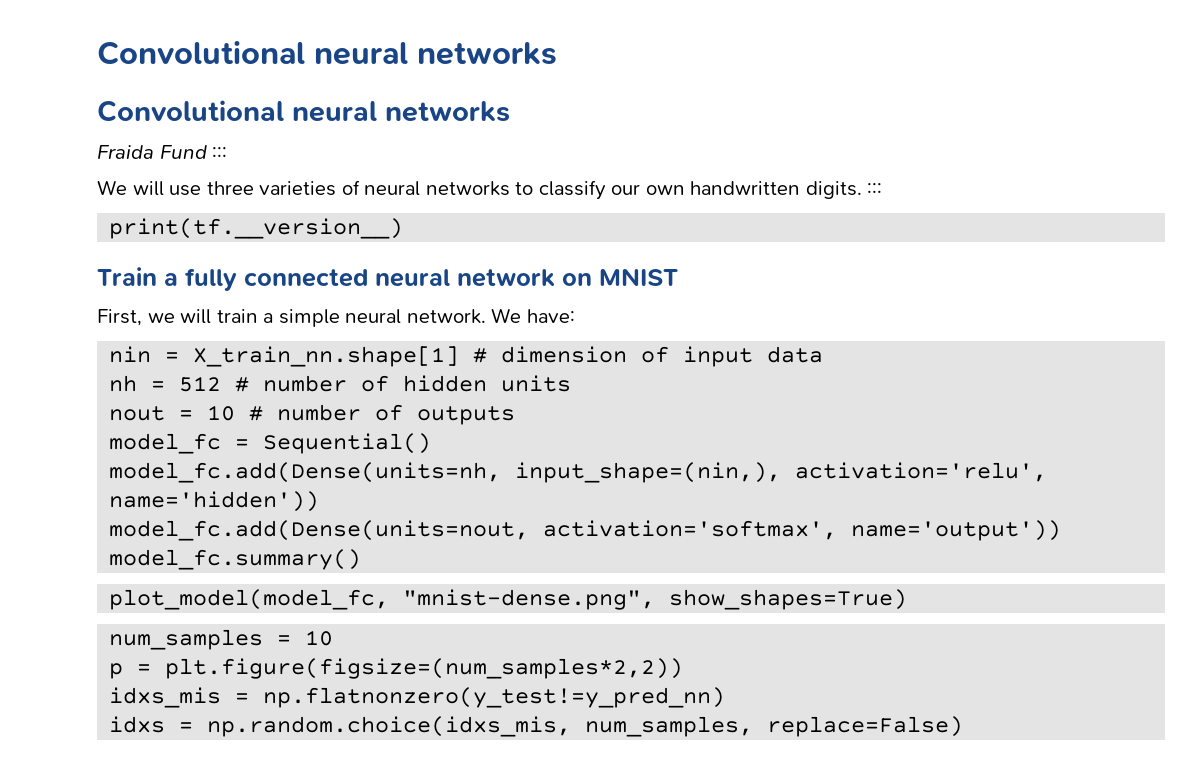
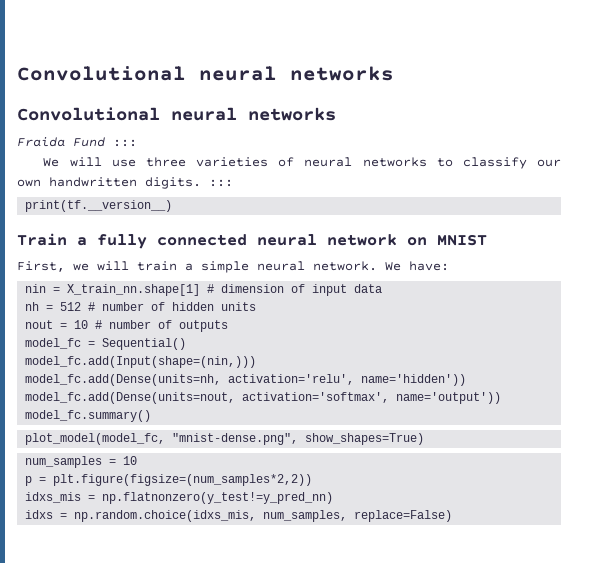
(432, 443) none -> [25,356,257,368] // model_fc.add(Input(shape=(nin,)))
[515,462,782,483] input_shape=(nin,), -> (222, 380) none

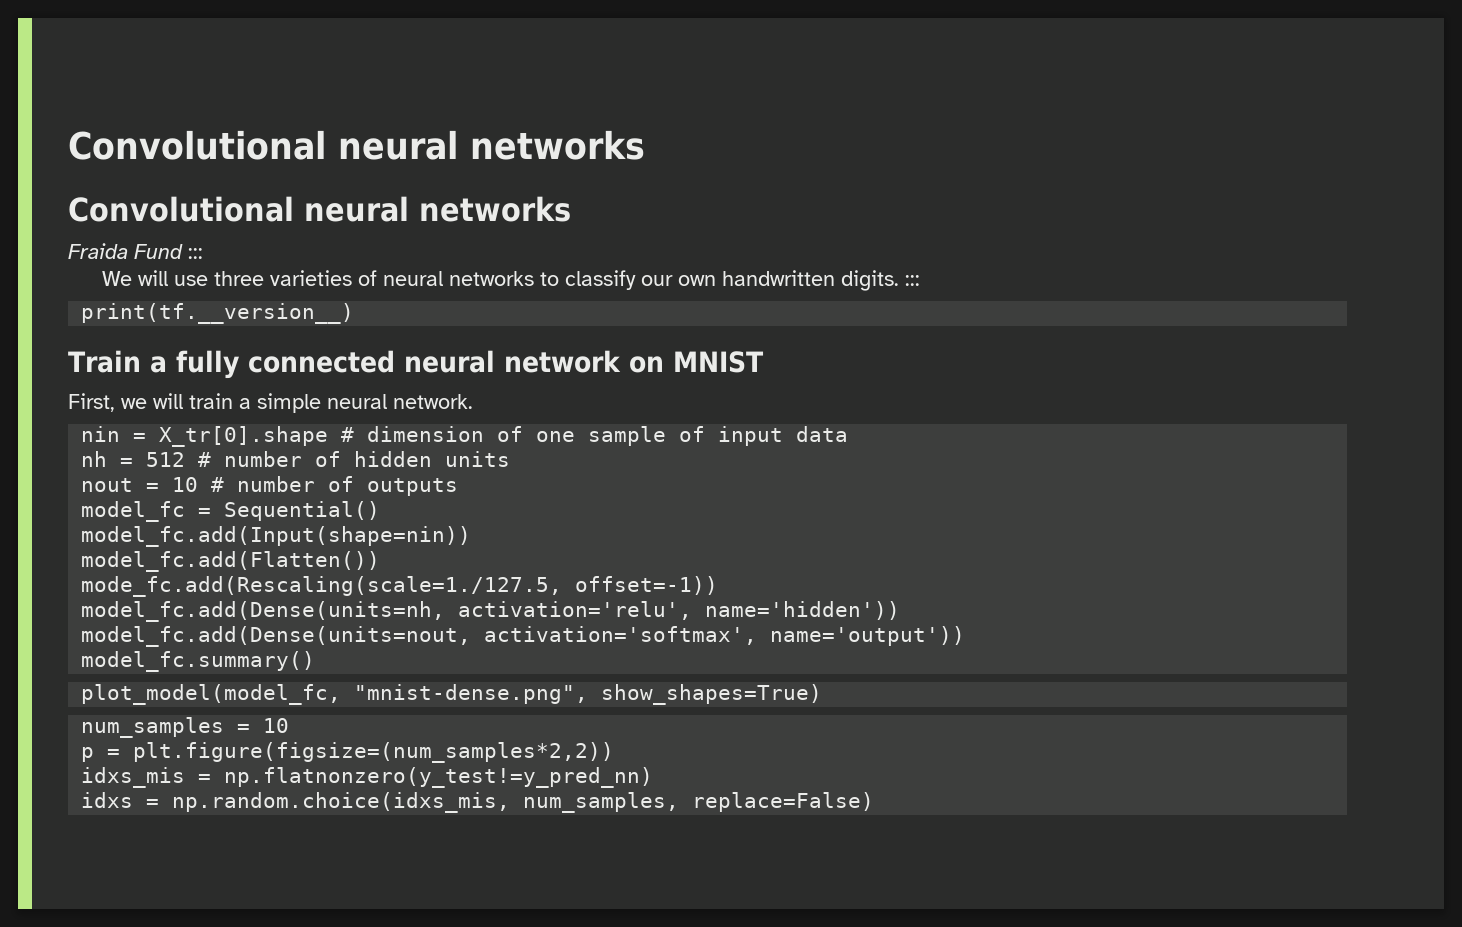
[385,261,449,271] We have: -> (473, 401) none
[67,284,201,296] X_train_nn.shape[1] -> [159,426,329,447] X_tr[0].shape
(306, 288) none -> [536,426,706,446] one sample of
[25,356,257,368] model_fc.add(Input(shape=(nin,))) -> [81,526,472,547] [81,551,381,572] [81,576,719,597] model_fc.add(Input(shape=nin)) // model_fc.add(Flatten()) // mode_fc.add(Rescaling(scale=1./127.5, offset=-1))

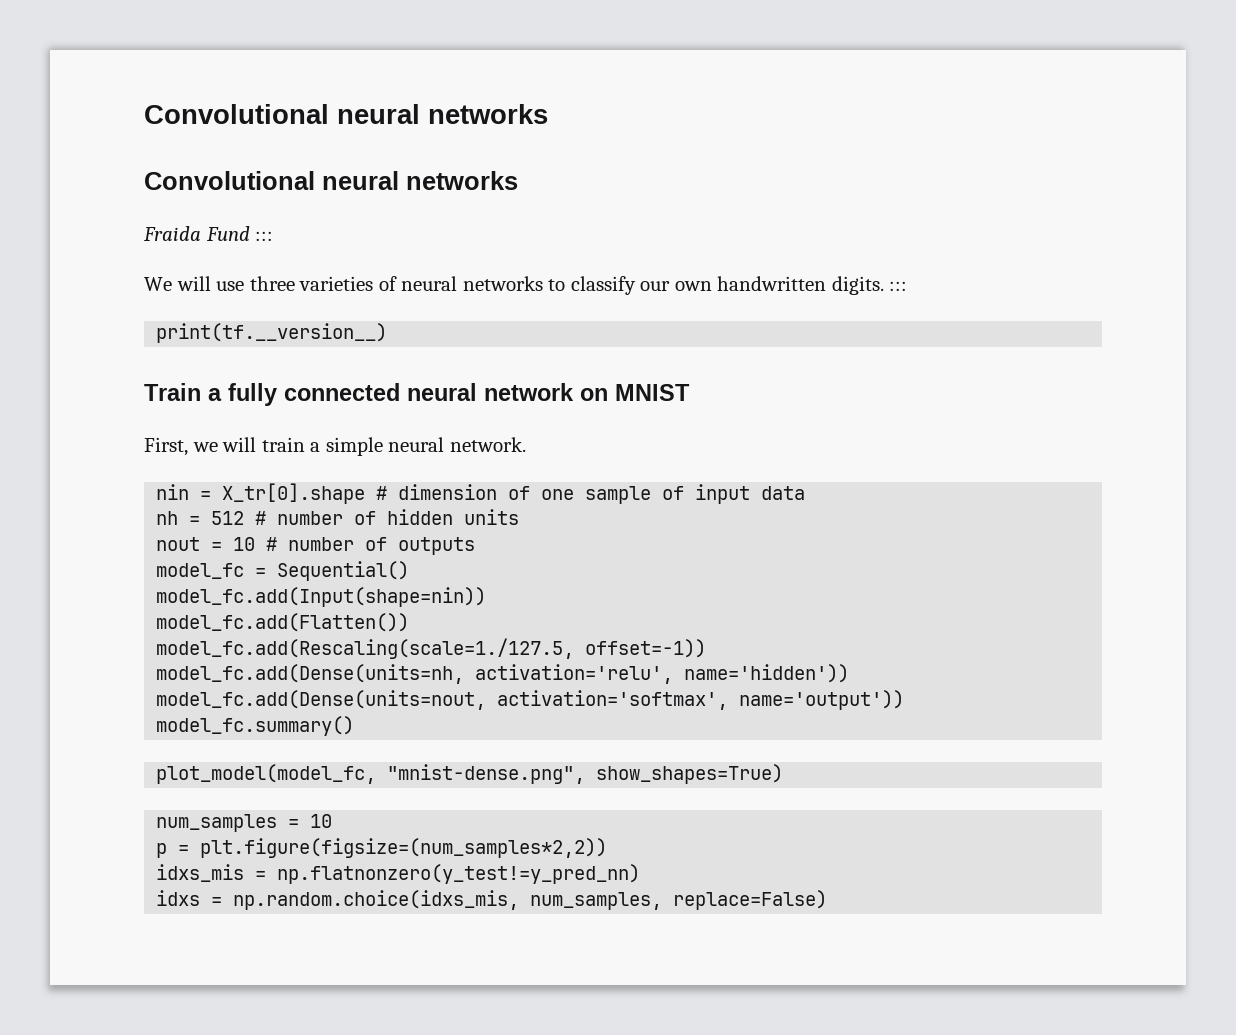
[81,576,563,597] mode_fc.add(Rescaling(scale=1./127.5, -> [156,638,575,659] model_fc.add(Rescaling(scale=1./127.5,

